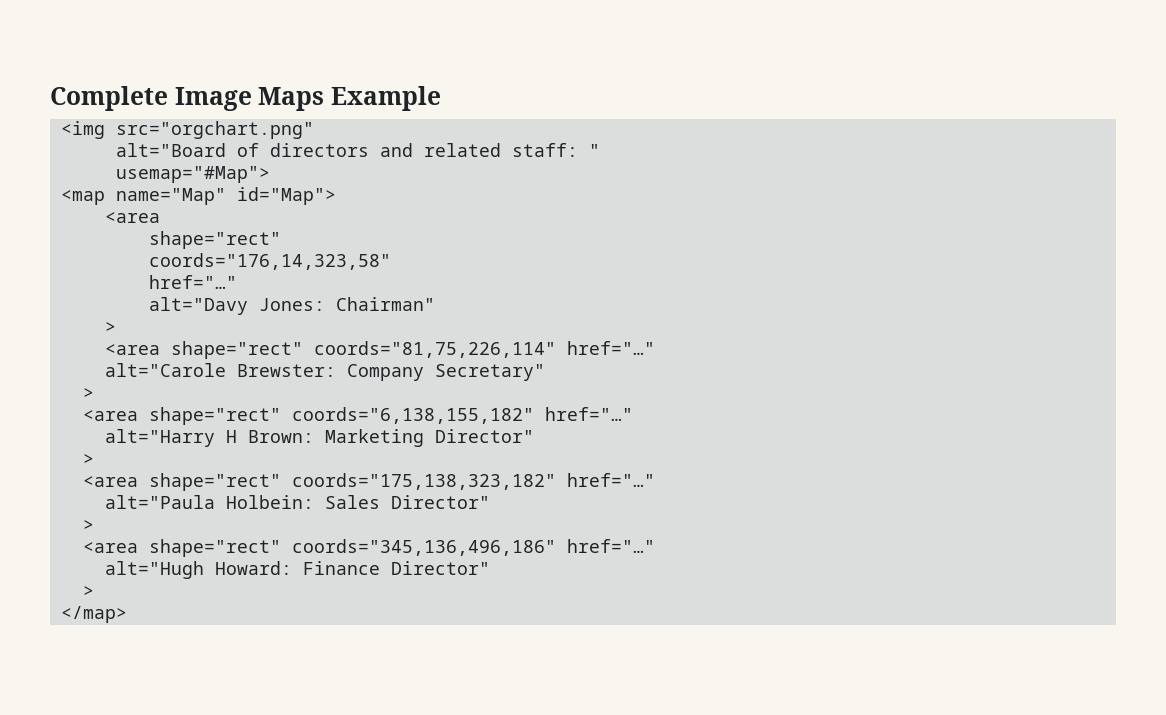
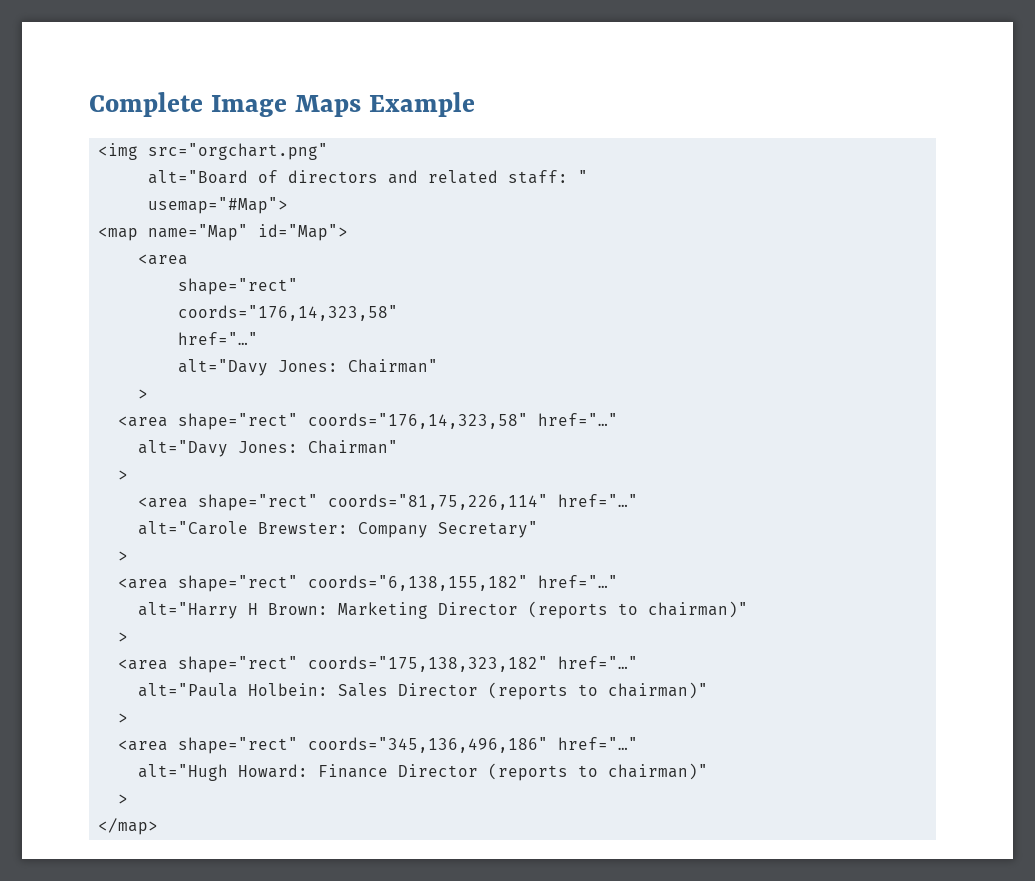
(116, 327) none -> [118,413,618,430] [138,440,398,457] [118,470,128,480] // <area shape="rect" coords="176,14,323,58" href="…" // alt="Davy Jones: Chairman" // >
[434,429,534,443] Director" -> [438,601,748,619] Director (reports to chairman)"
[390,495,490,509] Director" -> [398,682,708,700] Director (reports to chairman)"
[390,561,490,575] Director" -> [398,763,708,781] Director (reports to chairman)"

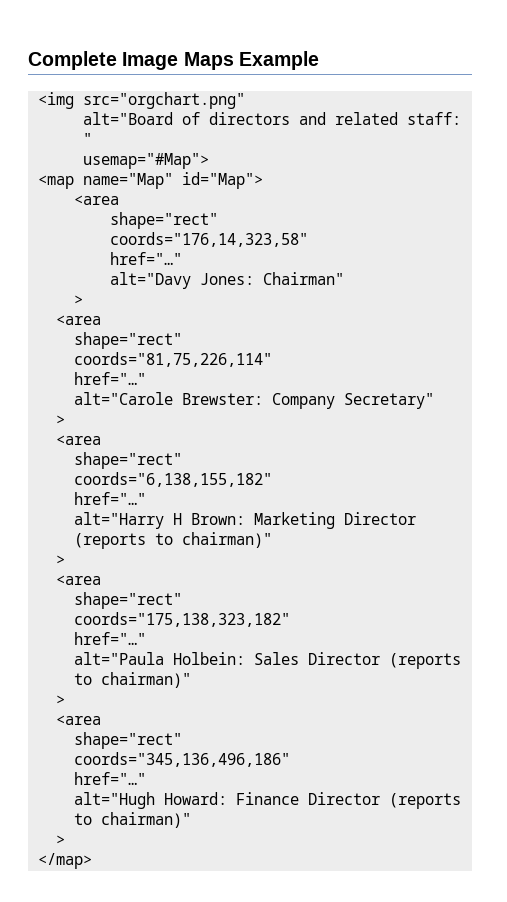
[178,413,618,430] [138,440,398,457] [118,470,128,480] [138,494,548,511] shape="rect" coords="176,14,323,58" href="…" // alt="Davy Jones: Chairman" // > // <area shape="rect" coords="81,75,226,114" -> [74,332,183,349] [74,352,273,367] // shape="rect" // coords="81,75,226,114" //
[178,575,298,592] shape="rect" -> [74,452,183,469] // shape="rect" //
(528, 583) none -> (273, 479) //
[178,656,298,673] shape="rect" -> [74,592,183,609] // shape="rect" //
(548, 664) none -> (291, 619) //
[178,737,298,754] shape="rect" -> [74,732,183,749] // shape="rect" //
(548, 745) none -> (291, 759) //

